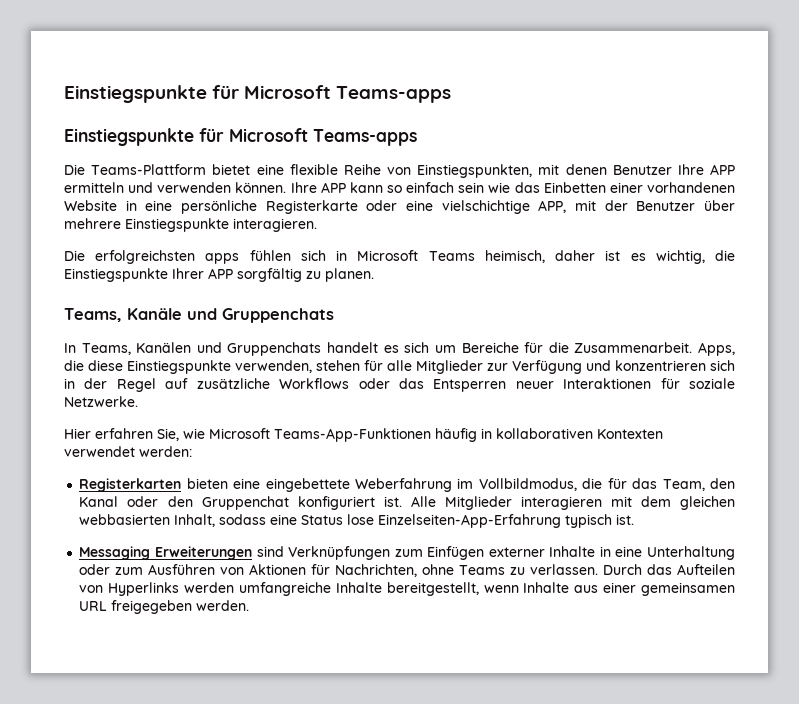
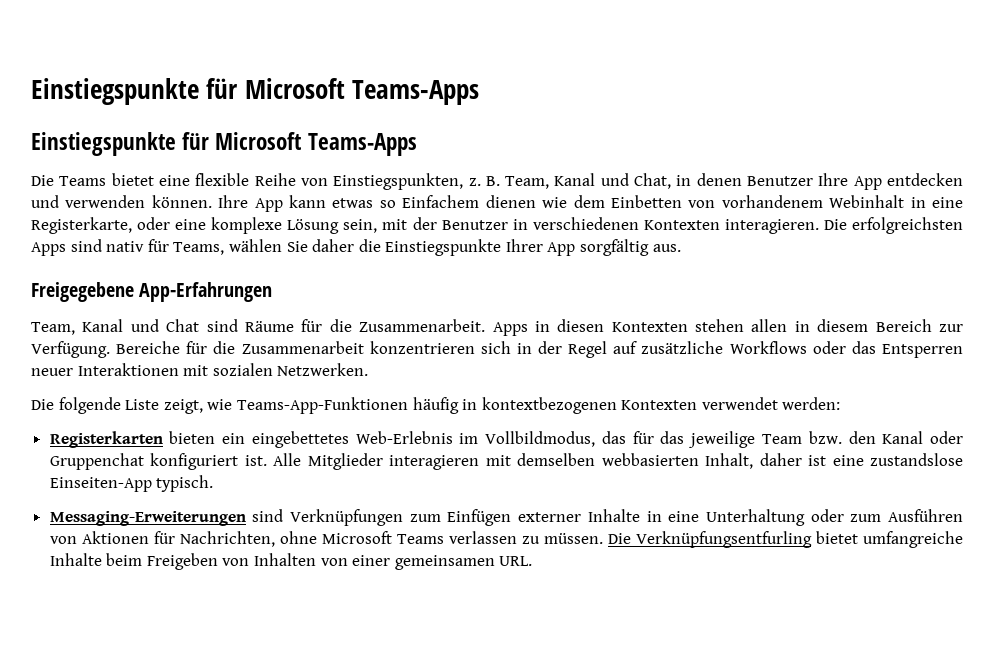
[64,85,452,103] [64,128,417,146] [64,164,207,175] Einstiegspunkte für Microsoft Teams-apps // Einstiegspunkte für Microsoft Teams-apps // Die Teams-Plattform -> [31,78,479,105] [31,132,417,156] [31,175,107,186] Einstiegspunkte für Microsoft Teams-Apps // Einstiegspunkte für Microsoft Teams-Apps // Die Teams
[538,164,560,175] mit -> [468,173,692,189] z. B. Team, Kanal und Chat, in
[709,164,735,175] [64,182,124,193] APP ermitteln -> [853,173,963,190] App entdecken
[320,182,736,193] [64,200,735,214] [64,218,229,232] APP kann so einfach sein wie das Einbetten einer vorhandenen Website in eine persönliche Registerkarte oder eine vielschichtige APP, mit der Benutzer über mehrere Einstiegspunkte -> [254,195,963,212] [31,217,720,234] App kann etwas so Einfachem dienen wie dem Einbetten von vorhandenem Webinhalt in eine Registerkarte, oder eine komplexe Lösung sein, mit der Benutzer in verschiedenen Kontexten
(317, 225) // -> (819, 226) none
[205,250,736,264] [64,268,374,282] [64,308,334,323] [64,342,736,356] [64,360,611,374] apps fühlen sich in Microsoft Teams heimisch, daher ist es wichtig, die Einstiegspunkte Ihrer APP sorgfältig zu planen. // Teams, Kanäle und Gruppenchats // In Teams, Kanälen und Gruppenchats handelt es sich um Bereiche für die Zusammenarbeit. Apps, die diese Einstiegspunkte verwenden, stehen für alle Mitglieder zur Verfügung und -> [31,239,681,256] [31,282,273,302] [31,319,964,336] [31,341,364,358] Apps sind nativ für Teams, wählen Sie daher die Einstiegspunkte Ihrer App sorgfältig aus. // Freigegebene App-Erfahrungen // Team, Kanal und Chat sind Räume für die Zusammenarbeit. Apps in diesen Kontexten stehen allen in diesem Bereich zur Verfügung. Bereiche für die Zusammenarbeit
[660,378,735,389] [64,396,138,407] [64,428,270,441] für soziale Netzwerke. // Hier erfahren Sie, wie Microsoft -> [183,363,369,376] [31,397,233,414] mit sozialen Netzwerken. // Die folgende Liste zeigt, wie
[496,428,593,439] kollaborativen -> [481,397,617,414] kontextbezogenen
[233,478,453,492] eine eingebettete Weberfahrung -> [222,431,453,448] ein eingebettetes Web-Erlebnis
[582,478,603,489] die -> [601,431,626,444] das
[662,479,705,491] Team, -> [688,431,842,448] jeweilige Team bzw.
[167,496,193,507] den -> (963, 437) none
[640,496,735,510] [79,514,635,528] [79,546,252,560] dem gleichen webbasierten Inhalt, sodass eine Status lose Einzelseiten-App-Erfahrung typisch ist. // Messaging Erweiterungen -> [517,453,963,469] [49,475,214,492] [49,511,246,526] demselben webbasierten Inhalt, daher ist eine zustandslose Einseiten-App typisch. // Messaging-Erweiterungen
[459,564,735,575] [79,582,736,596] [79,600,250,614] Teams zu verlassen. Durch das Aufteilen von Hyperlinks werden umfangreiche Inhalte bereitgestellt, wenn Inhalte aus einer gemeinsamen URL freigegeben werden. -> [321,531,963,548] [49,553,533,570] Microsoft Teams verlassen zu müssen. Die Verknüpfungsentfurling bietet umfangreiche Inhalte beim Freigeben von Inhalten von einer gemeinsamen URL.

